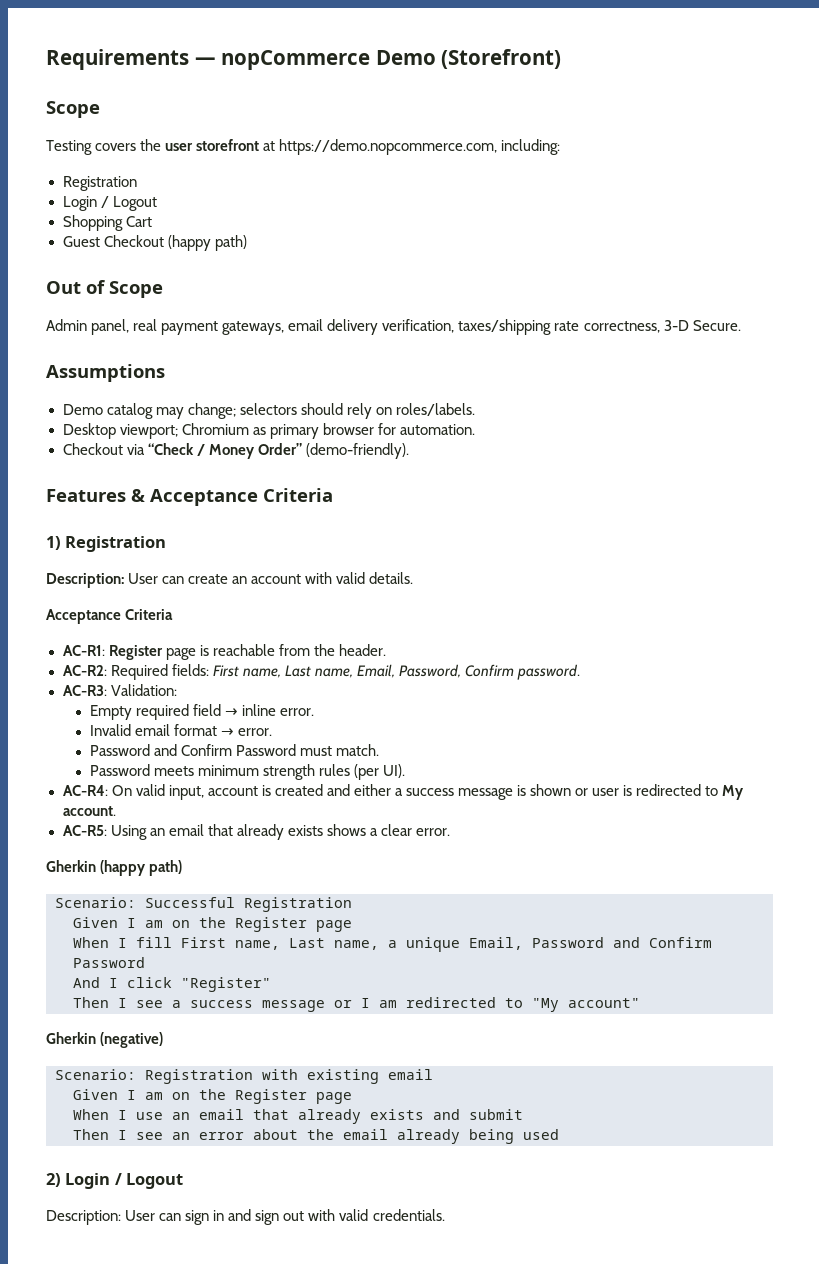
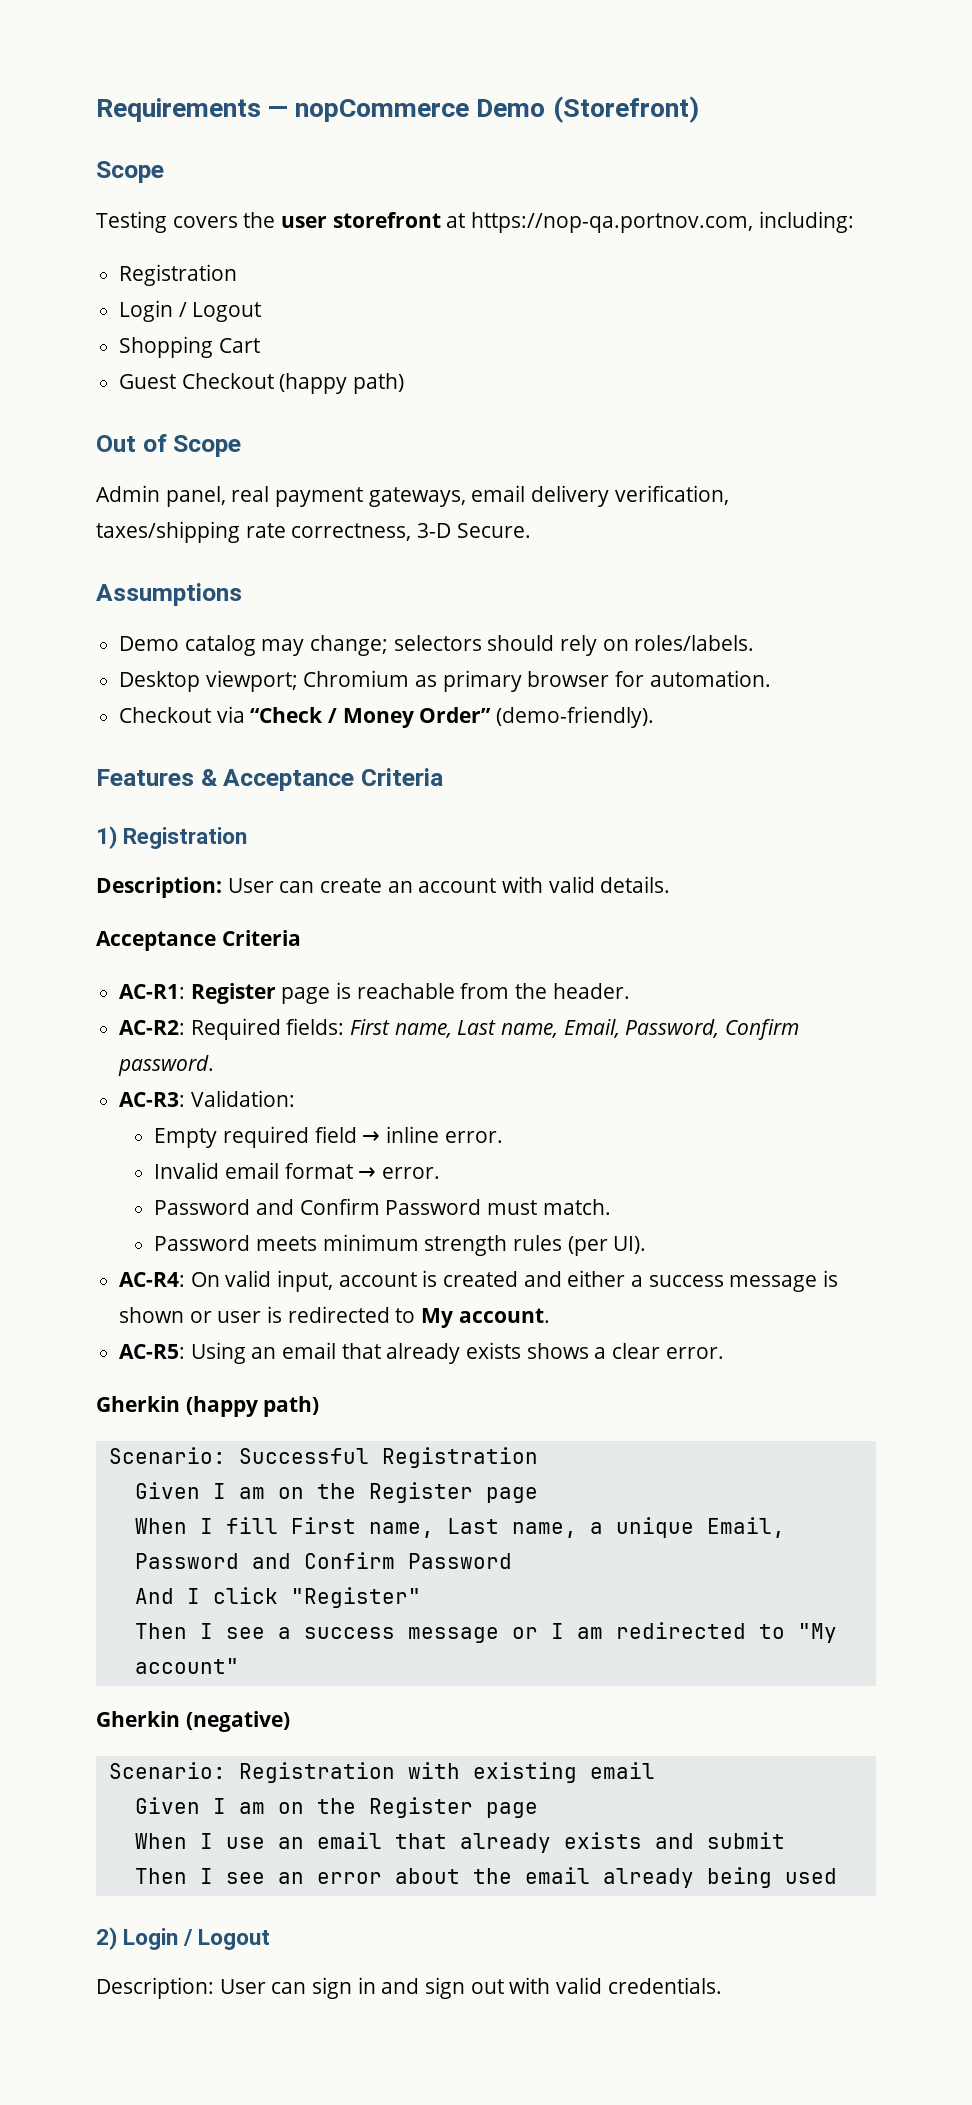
[279,139,498,155] https://demo.nopcommerce.com, -> [471,212,754,233] https://nop-qa.portnov.com,

